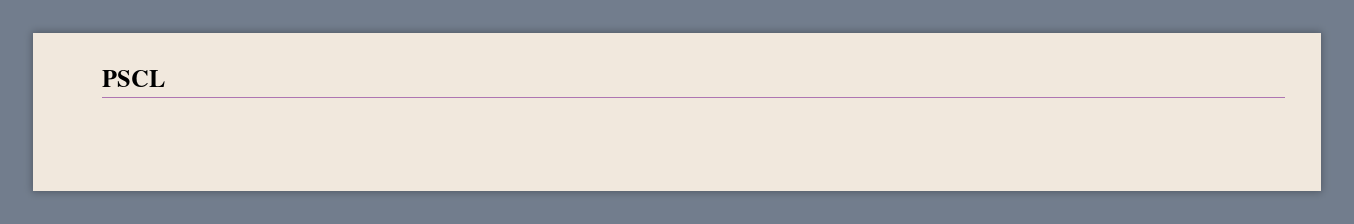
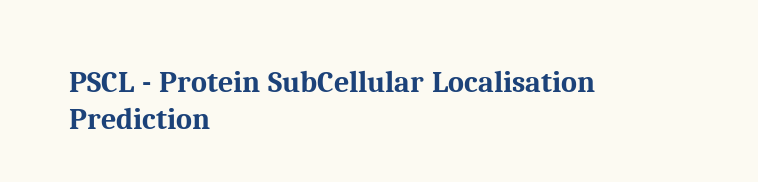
(165, 78) none -> [142,70,596,92] [69,107,210,129] - Protein SubCellular Localisation Prediction

